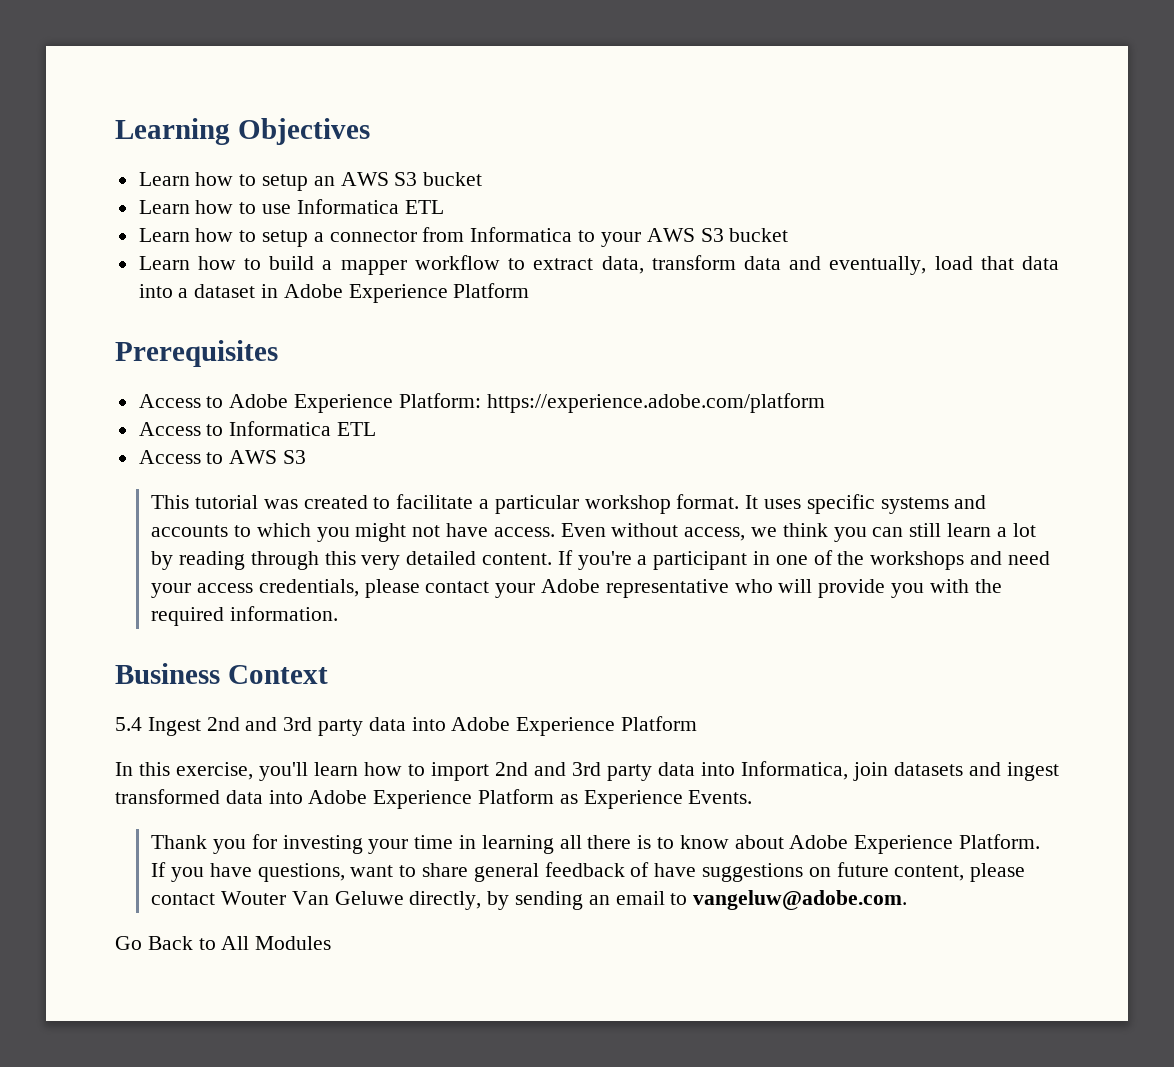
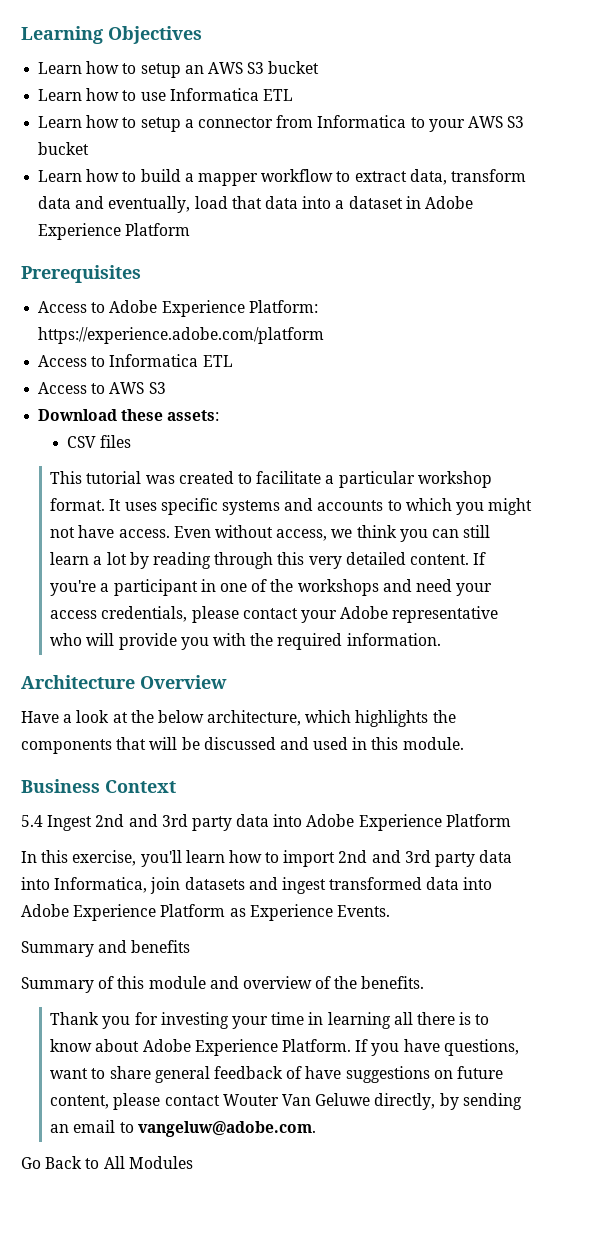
(307, 457) none -> [38,409,220,421] [67,435,131,448] // Download these assets: // CSV files
(338, 613) none -> [21,675,227,689] [21,710,456,727] [21,737,464,754] // Architecture Overview // Have a look at the below architecture, which highlights the components that will be discussed and used in this module.
(753, 797) none -> [21,940,191,957] [21,976,425,993] // Summary and benefits // Summary of this module and overview of the benefits.

